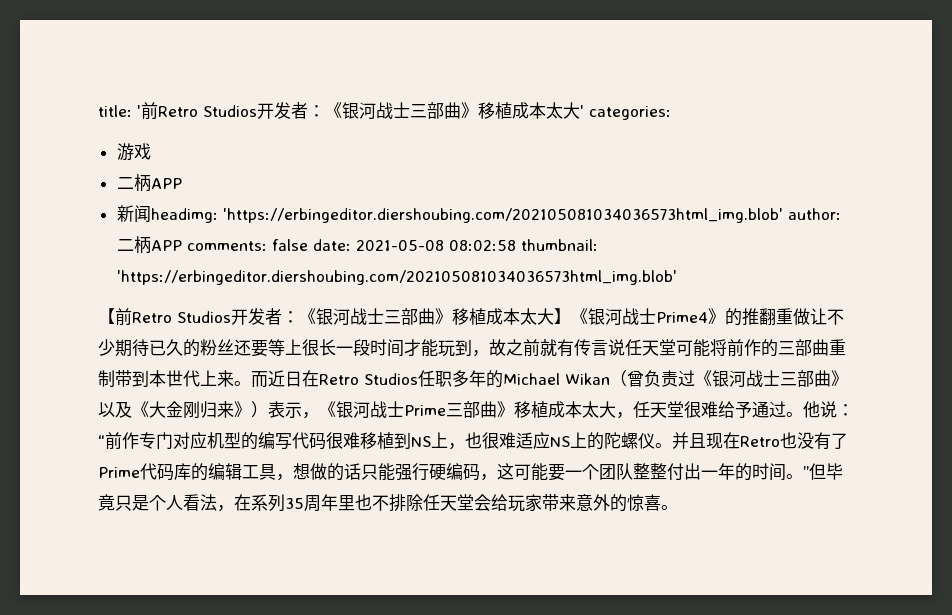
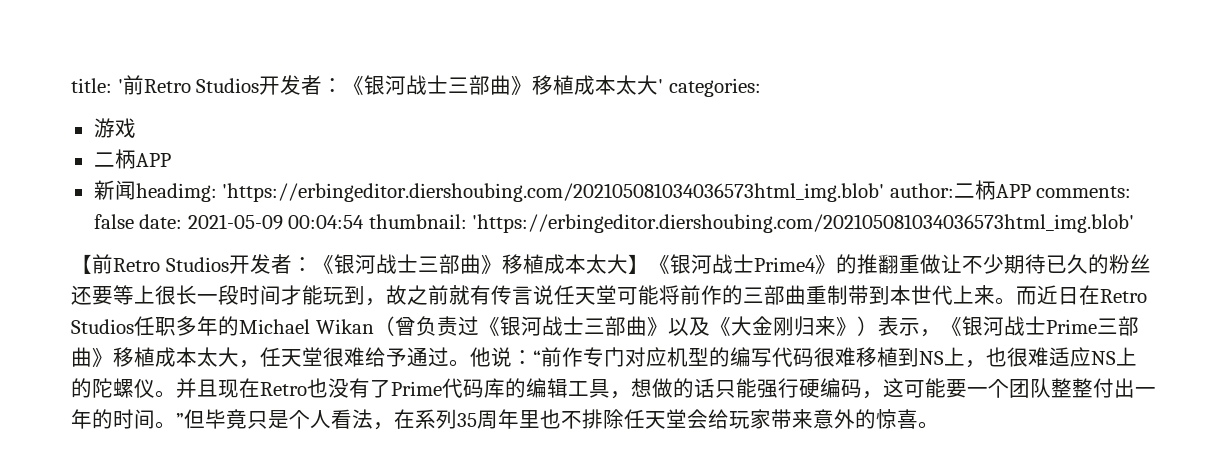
[355,240,516,251] 2021-05-08 08:02:58 -> [187,214,365,230] 2021-05-09 00:04:54

